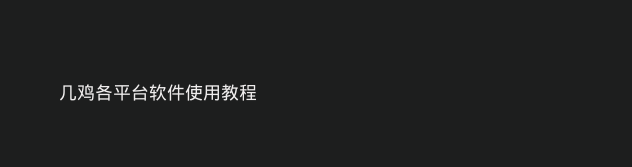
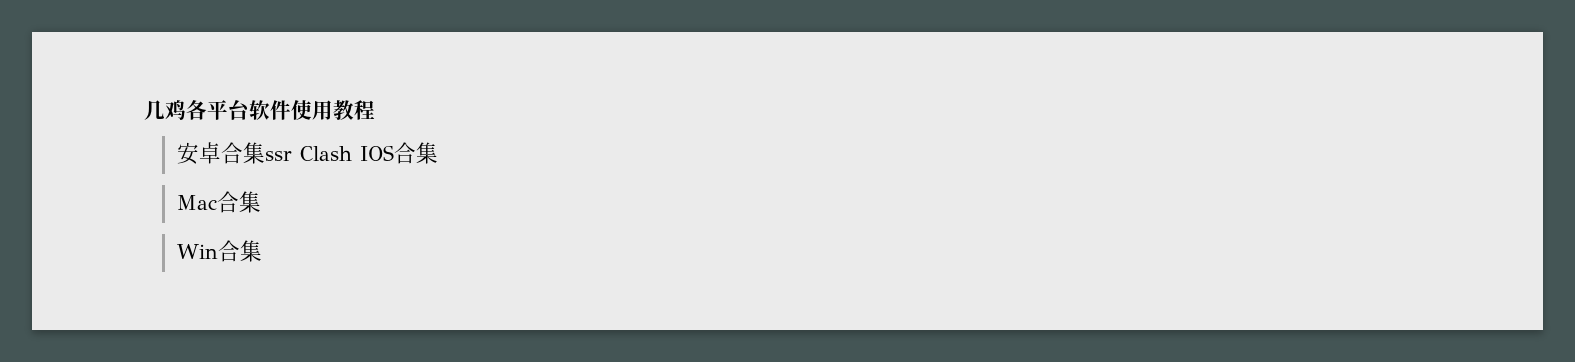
(257, 92) none -> [176,142,438,165] [176,191,261,213] [176,240,262,262] // 安卓合集ssr Clash IOS合集 // Mac合集 // Win合集

